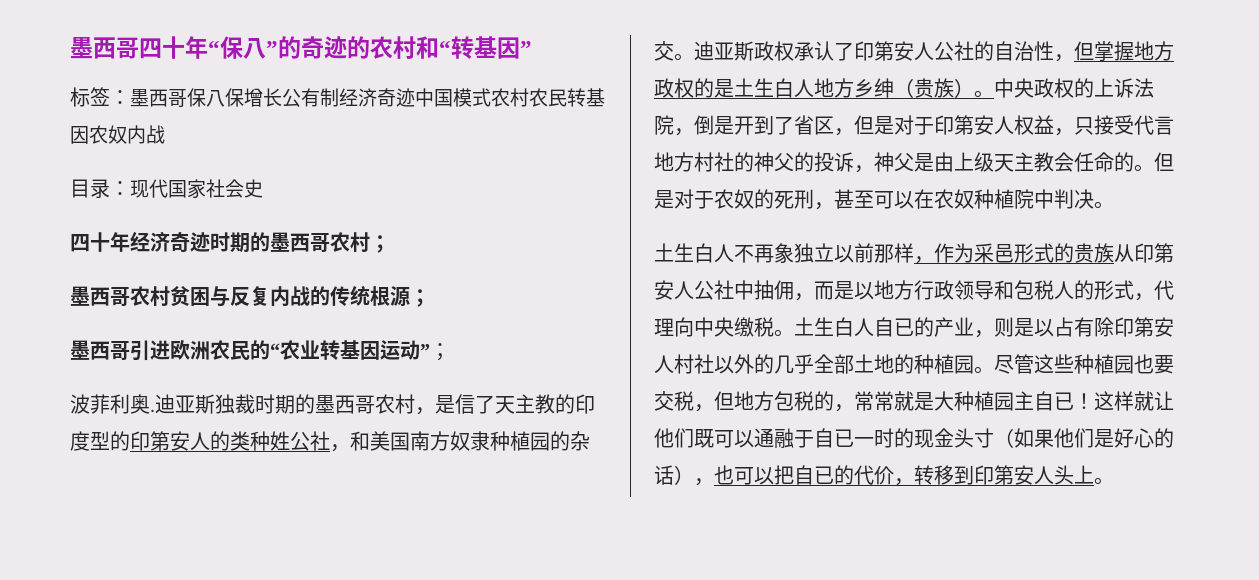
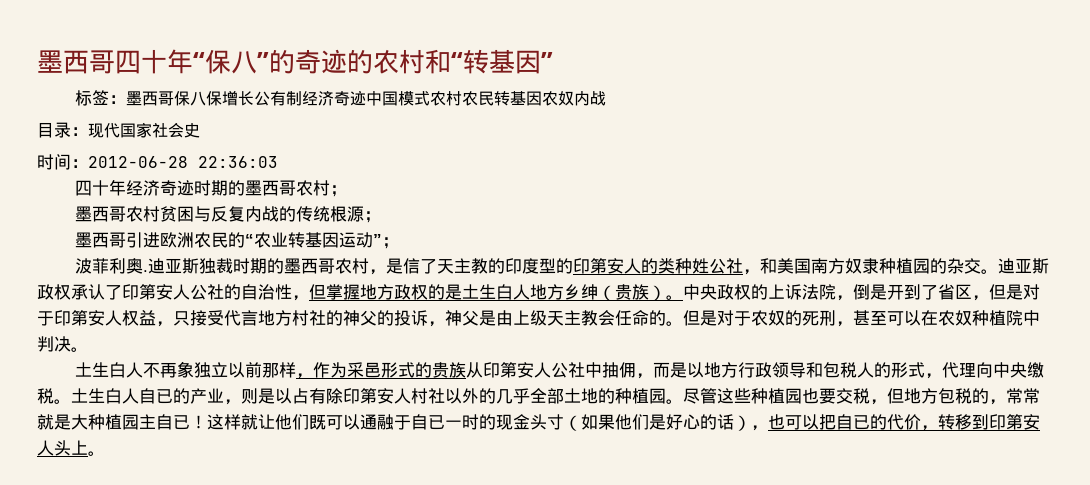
(263, 188) none -> [37,154,278,170] // 时间：2012-06-28 22:36:03

